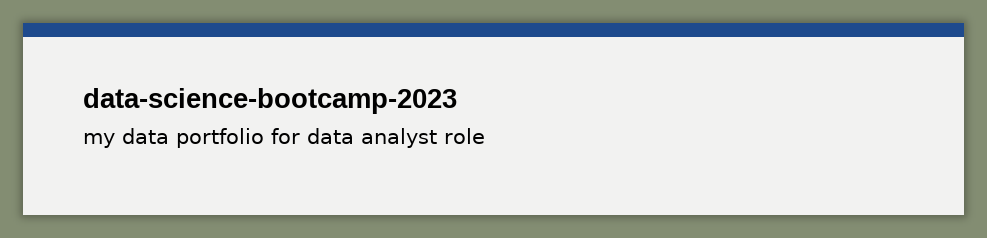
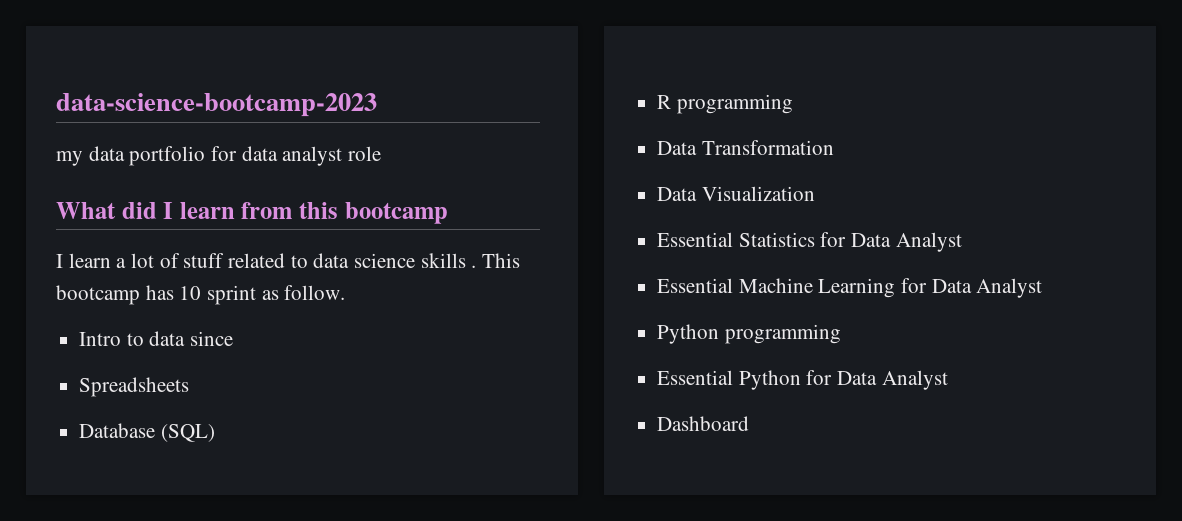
(485, 136) none -> [56,202,448,224] [56,253,521,268] [56,285,346,305] [79,331,234,346] [79,377,190,397] [79,423,215,442] [657,94,793,114] [657,140,834,155] [657,186,815,201] [657,232,962,252] [657,278,1043,298] [657,324,841,344] [657,370,948,390] [657,416,750,431] // What did I learn from this bootcamp // I learn a lot of stuff related to data science skills . This bootcamp has 10 sprint as follow. // Intro to data since // Spreadsheets // Database (SQL) // R programming // Data Transformation // Data Visualization // Essential Statistics for Data Analyst // Essential Machine Learning for Data Analyst // Python programming // Essential Python for Data Analyst // Dashboard

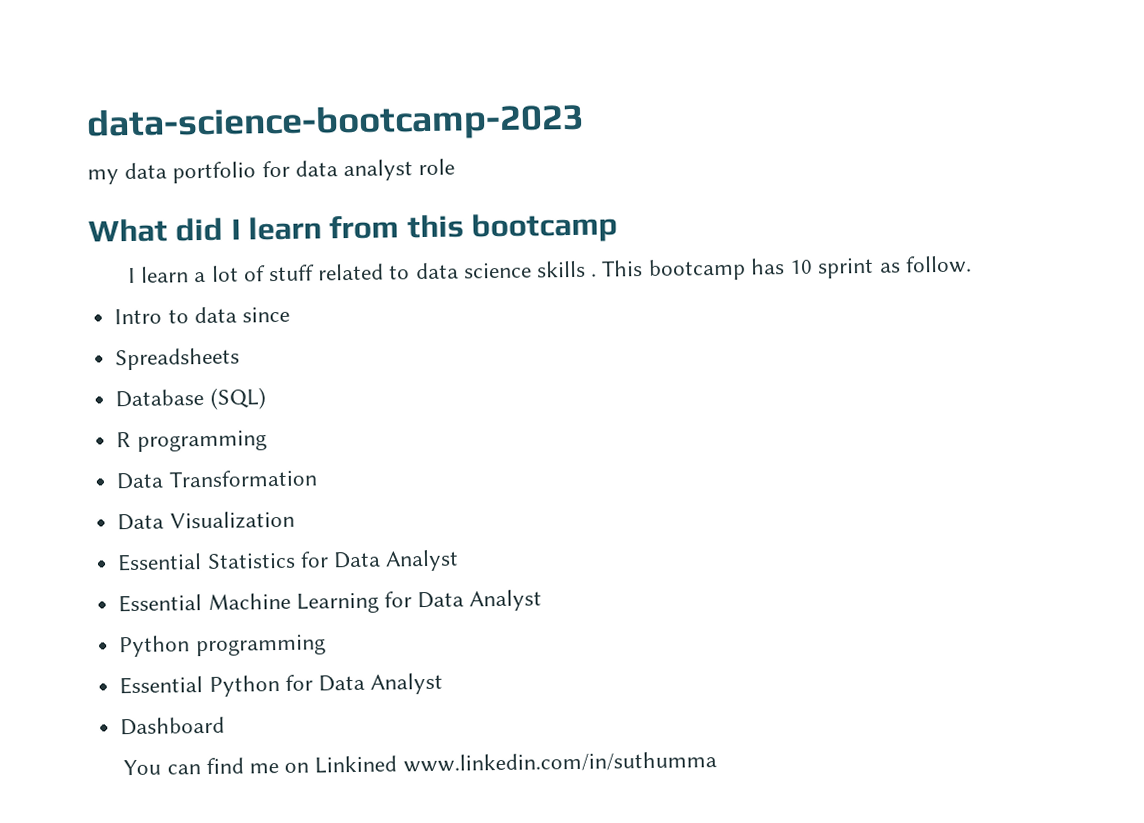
(750, 423) none -> [123,751,717,776] // You can find me on Linkined www.linkedin.com/in/suthumma

